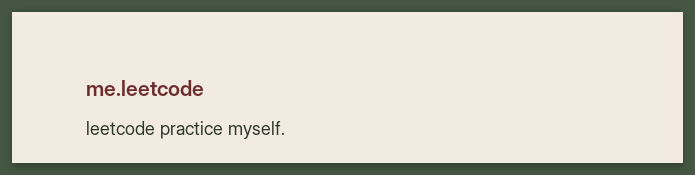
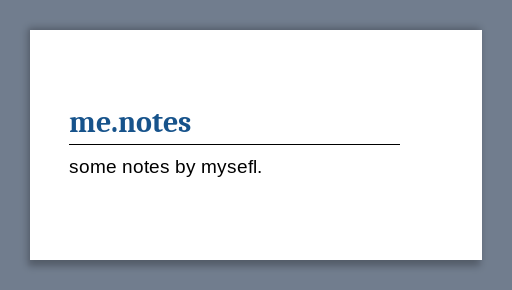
[86,80,204,96] [86,121,285,139] me.leetcode // leetcode practice myself. -> [69,114,191,132] [69,160,263,177] me.notes // some notes by mysefl.

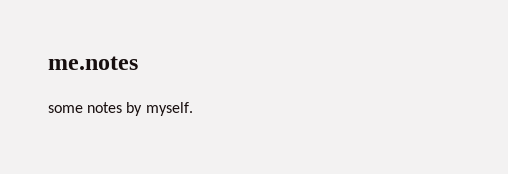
[201,160,263,177] mysefl. -> [145,102,193,116] myself.

